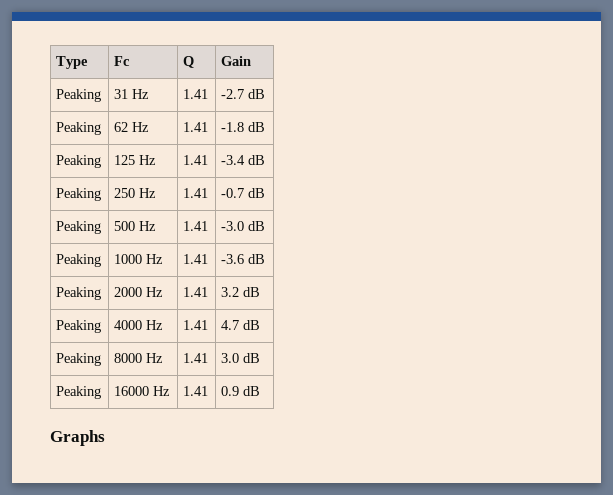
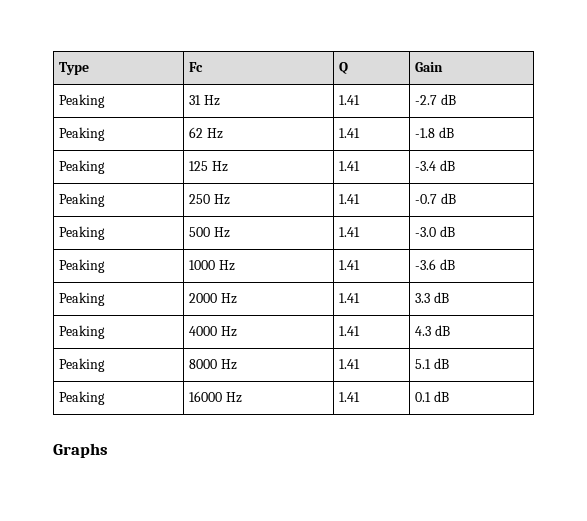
[221,287,240,297] 3.2 -> [415,293,431,303] 3.3
[221,320,240,330] 4.7 -> [415,326,432,336] 4.3
[221,353,240,363] 3.0 -> [415,359,432,369] 5.1
[221,386,240,396] 0.9 -> [415,392,432,402] 0.1

